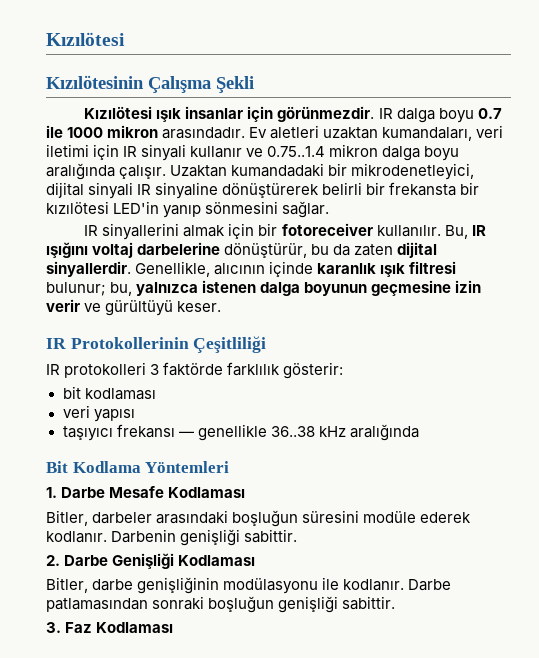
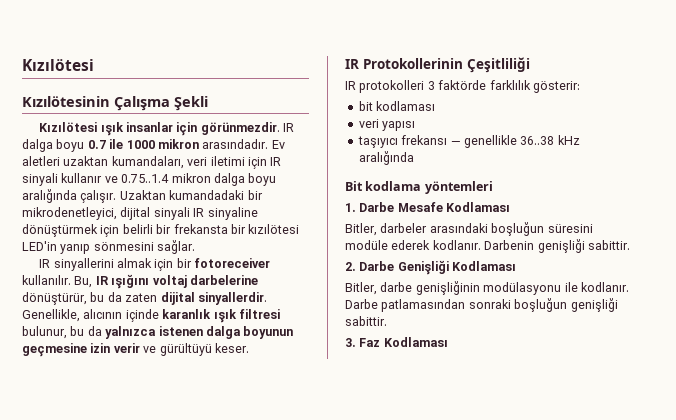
[222,183,320,198] dönüştürerek -> [22,224,120,237] dönüştürmek için
[46,282,133,296] bulunur; bu, -> [22,326,102,339] bulunur, bu da
[72,461,230,473] Kodlama Yöntemleri -> [365,181,493,194] kodlama yöntemleri

